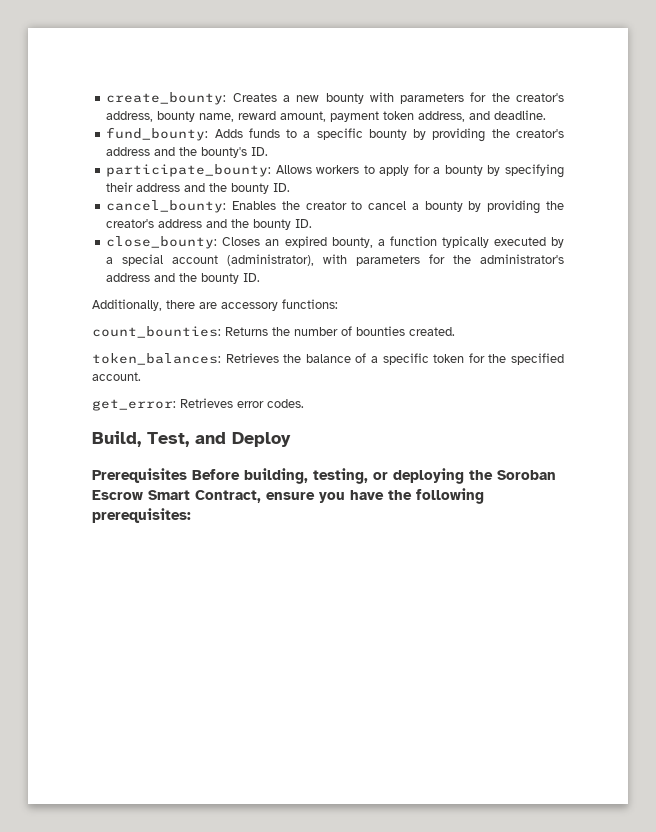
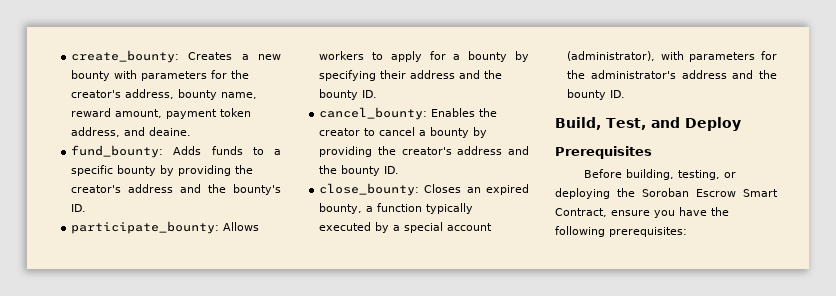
[494,110,547,120] deadline. -> [149,127,192,136] deaine.
[92,299,338,311] [92,326,455,338] [92,353,565,365] [92,372,141,381] [92,398,304,411] // Additionally, there are accessory functions: // count_bounties: Returns the number of bounties created. // token_balances: Retrieves the balance of a specific token for the specified account. // get_error: Retrieves error codes. -> (626, 94) none
(187, 475) none -> (652, 152) //

